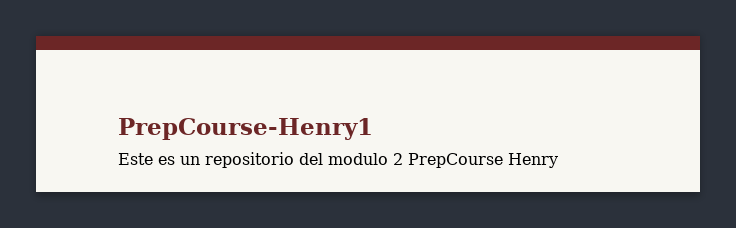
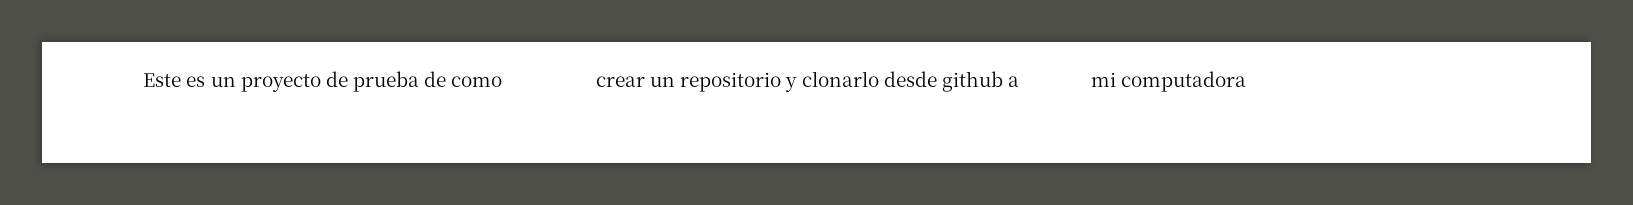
[118,118,373,140] PrepCourse-Henry1 // -> (143, 80) none
[205,152,558,168] repositorio del modulo 2 PrepCourse Henry -> [240,71,1247,92] proyecto de prueba de como crear un repositorio y clonarlo desde github a mi computadora

